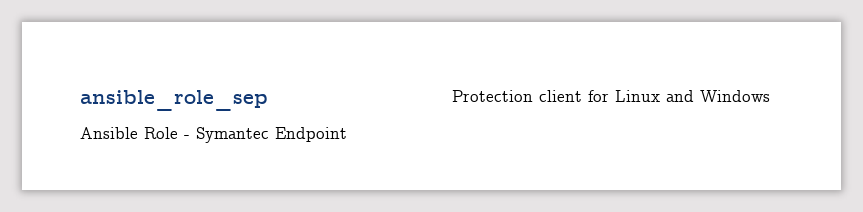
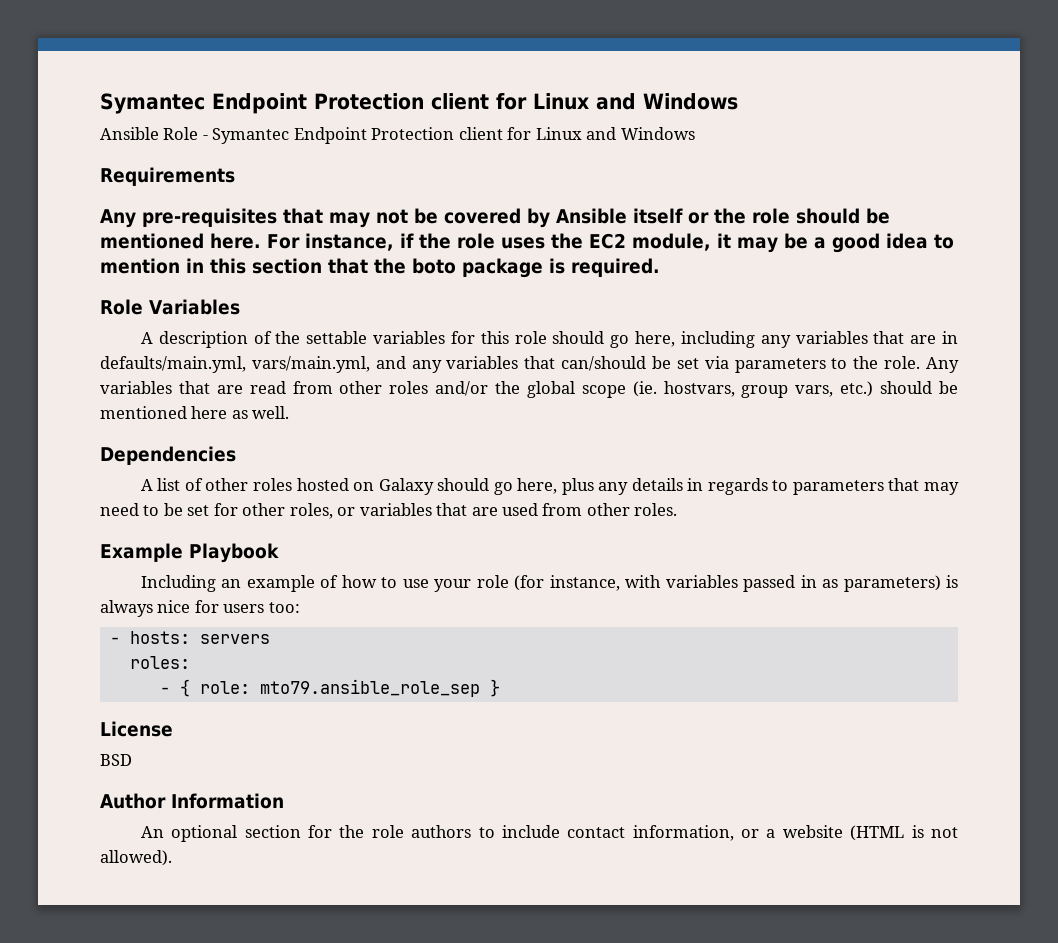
[80,90,268,111] ansible_role_sep -> [100,93,738,114] Symantec Endpoint Protection client for Linux and Windows
(770, 96) none -> [100,167,235,186] [100,208,890,228] [100,233,954,253] [100,258,660,278] [100,299,240,315] [140,331,958,348] [100,356,960,373] [100,381,958,398] [100,406,290,419] [100,446,236,465] [140,478,959,495] [100,503,678,519] [100,543,279,563] [140,575,959,592] [100,600,300,617] [109,631,270,644] [129,656,190,669] [159,679,500,697] [100,721,173,737] [100,754,132,766] [100,793,284,809] [140,825,959,842] [100,850,172,866] // Requirements // Any pre-requisites that may not be covered by Ansible itself or the role should be mentioned here. For instance, if the role uses the EC2 module, it may be a good idea to mention in this section that the boto package is required. // Role Variables // A description of the settable variables for this role should go here, including any variables that are in defaults/main.yml, vars/main.yml, and any variables that can/should be set via parameters to the role. Any variables that are read from other roles and/or the global scope (ie. hostvars, group vars, etc.) should be mentioned here as well. // Dependencies // A list of other roles hosted on Galaxy should go here, plus any details in regards to parameters that may need to be set for other roles, or variables that are used from other roles. // Example Playbook // Including an example of how to use your role (for instance, with variables passed in as parameters) is always nice for users too: // - hosts: servers // roles: // - { role: mto79.ansible_role_sep } // License // BSD // Author Information // An optional section for the role authors to include contact information, or a website (HTML is not allowed).

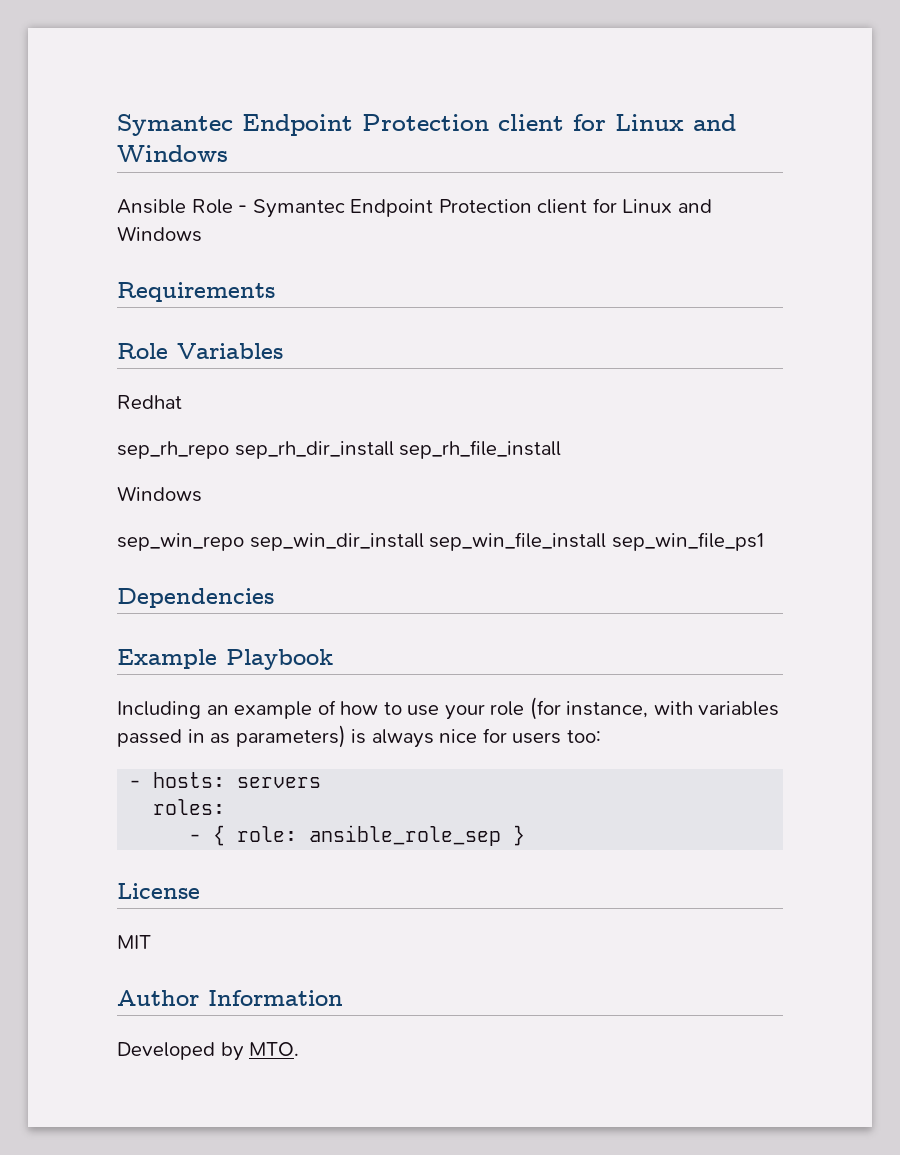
[100,208,890,228] [100,233,954,253] [100,258,660,278] [100,299,240,315] [140,331,958,348] [100,356,960,373] [100,381,958,398] [100,406,290,419] [100,446,236,465] [140,478,959,495] [100,503,678,519] Any pre-requisites that may not be covered by Ansible itself or the role should be mentioned here. For instance, if the role uses the EC2 module, it may be a good idea to mention in this section that the boto package is required. // Role Variables // A description of the settable variables for this role should go here, including any variables that are in defaults/main.yml, vars/main.yml, and any variables that can/should be set via parameters to the role. Any variables that are read from other roles and/or the global scope (ie. hostvars, group vars, etc.) should be mentioned here as well. // Dependencies // A list of other roles hosted on Galaxy should go here, plus any details in regards to parameters that may need to be set for other roles, or variables that are used from other roles. -> [117,343,283,359] [117,395,182,409] [117,440,562,459] [117,486,202,502] [117,532,764,551] [117,588,274,608] Role Variables // Redhat // sep_rh_repo sep_rh_dir_install sep_rh_file_install // Windows // sep_win_repo sep_win_dir_install sep_win_file_install sep_win_file_ps1 // Dependencies
[259,679,480,697] mto79.ansible_role_sep -> [309,825,502,846] ansible_role_sep
[100,754,132,766] BSD -> [117,935,151,949] MIT
[140,825,959,842] [100,850,172,866] An optional section for the role authors to include contact information, or a website (HTML is not allowed). -> [117,1042,300,1061] Developed by MTO.

